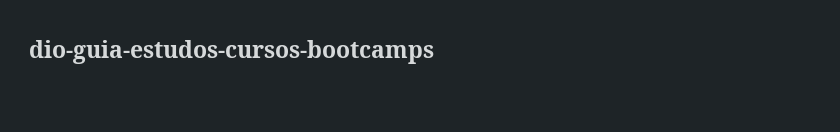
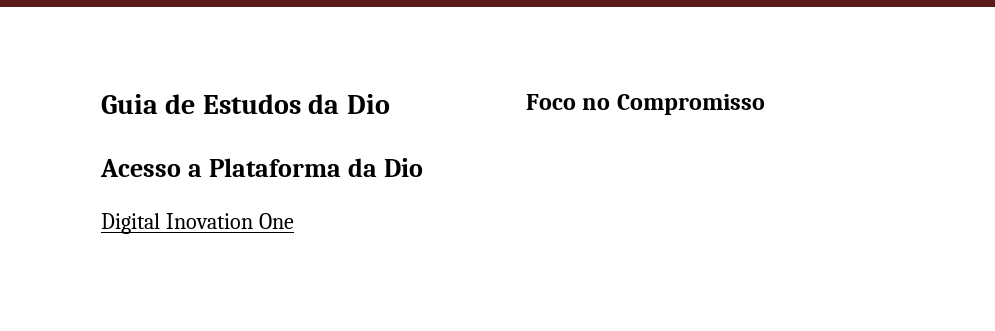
[29,40,434,64] dio-guia-estudos-cursos-bootcamps -> [101,94,390,114] [100,158,423,177] [101,213,294,234] [526,94,765,115] Guia de Estudos da Dio // Acesso a Plataforma da Dio // Digital Inovation One // Foco no Compromisso

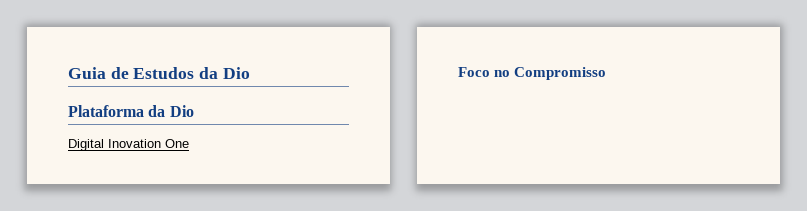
[100,159,202,177] Acesso a -> (250, 73) none

